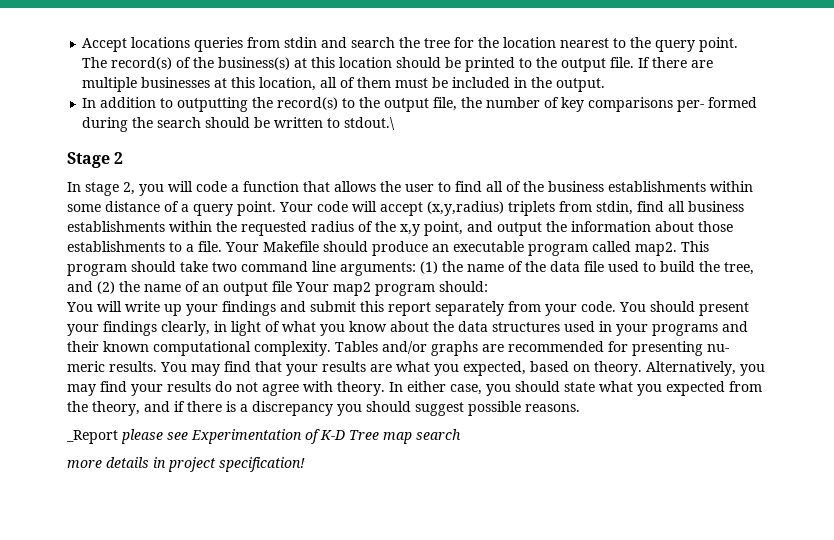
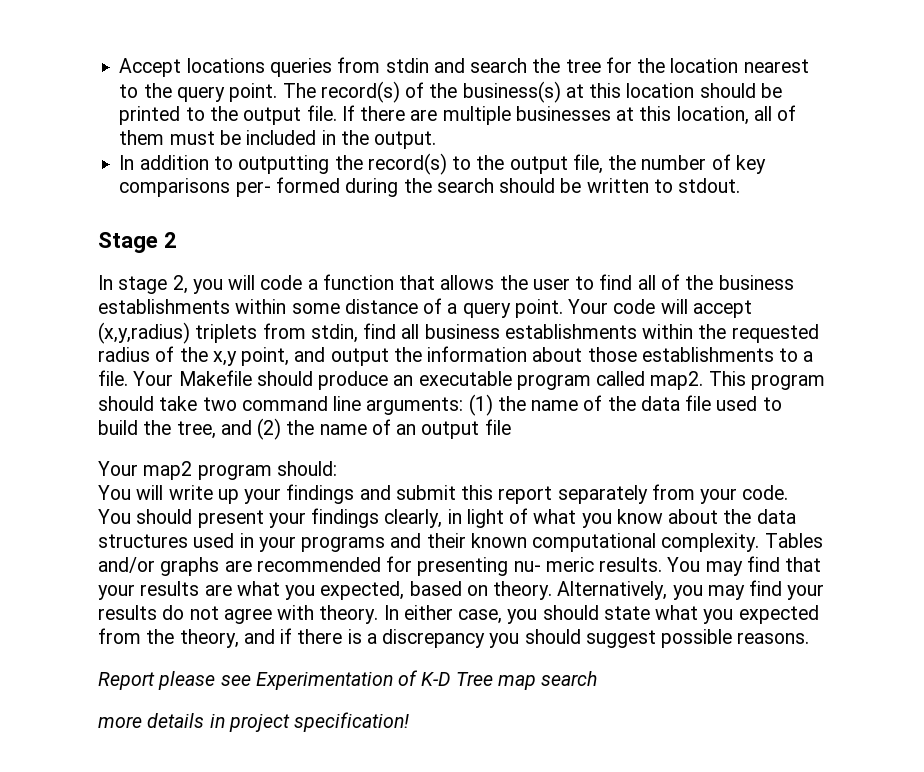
[344,117,396,130] stdout.\ -> [678,178,741,193] stdout.
(292, 286) none -> (511, 427) //
[66,430,118,444] _Report -> [98,672,155,690] Report

